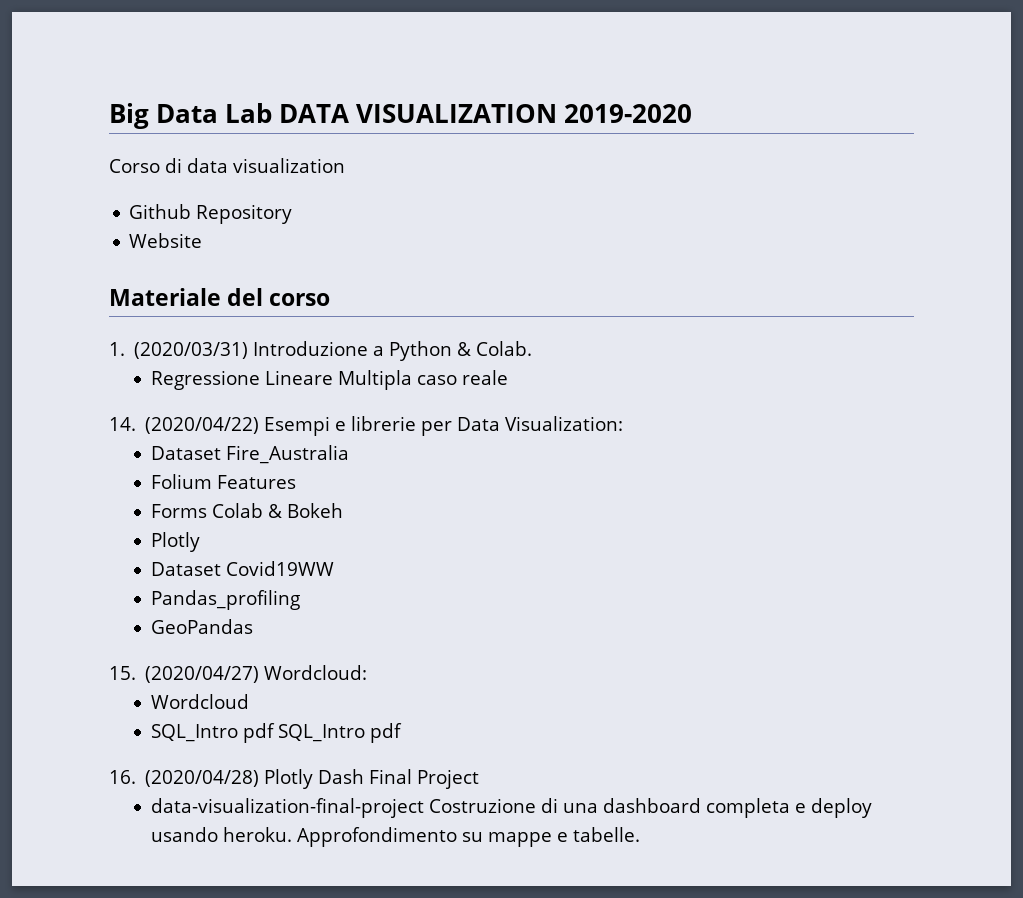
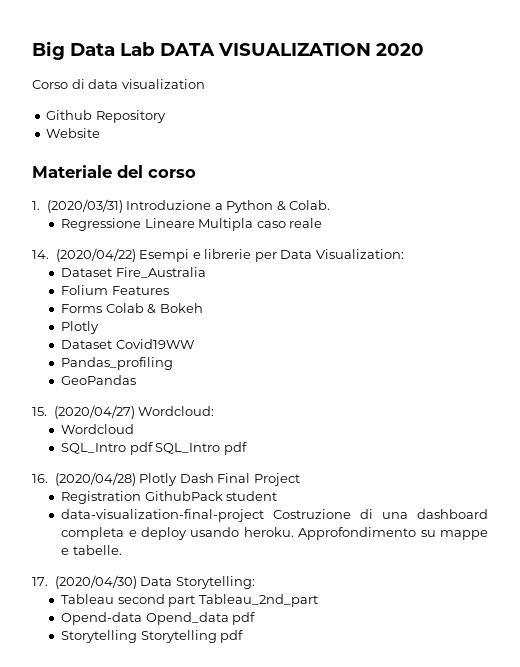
[563,104,692,123] 2019-2020 -> [376,43,424,56] 2020
(480, 779) none -> [61,491,278,504] // Registration GithubPack student
(640, 834) none -> [32,575,255,589] [61,594,318,607] [61,612,256,625] [61,630,244,643] // 17. (2020/04/30) Data Storytelling: // Tableau second part Tableau_2nd_part // Opend-data Opend_data pdf // Storytelling Storytelling pdf

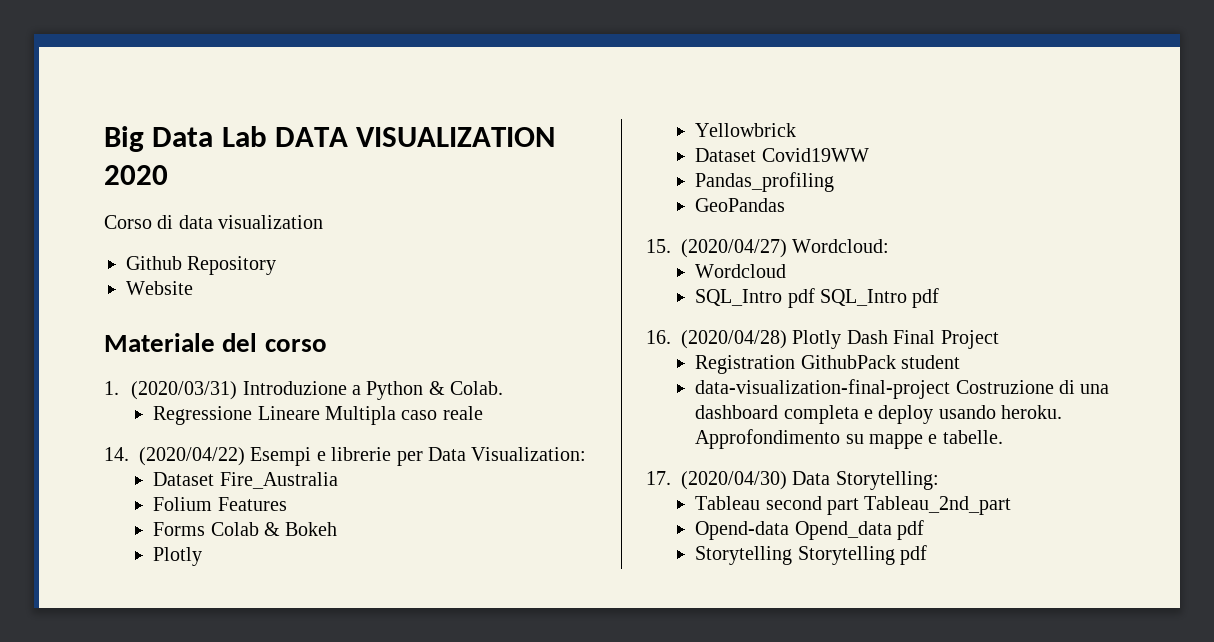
(100, 327) none -> [695,123,797,137] // Yellowbrick

